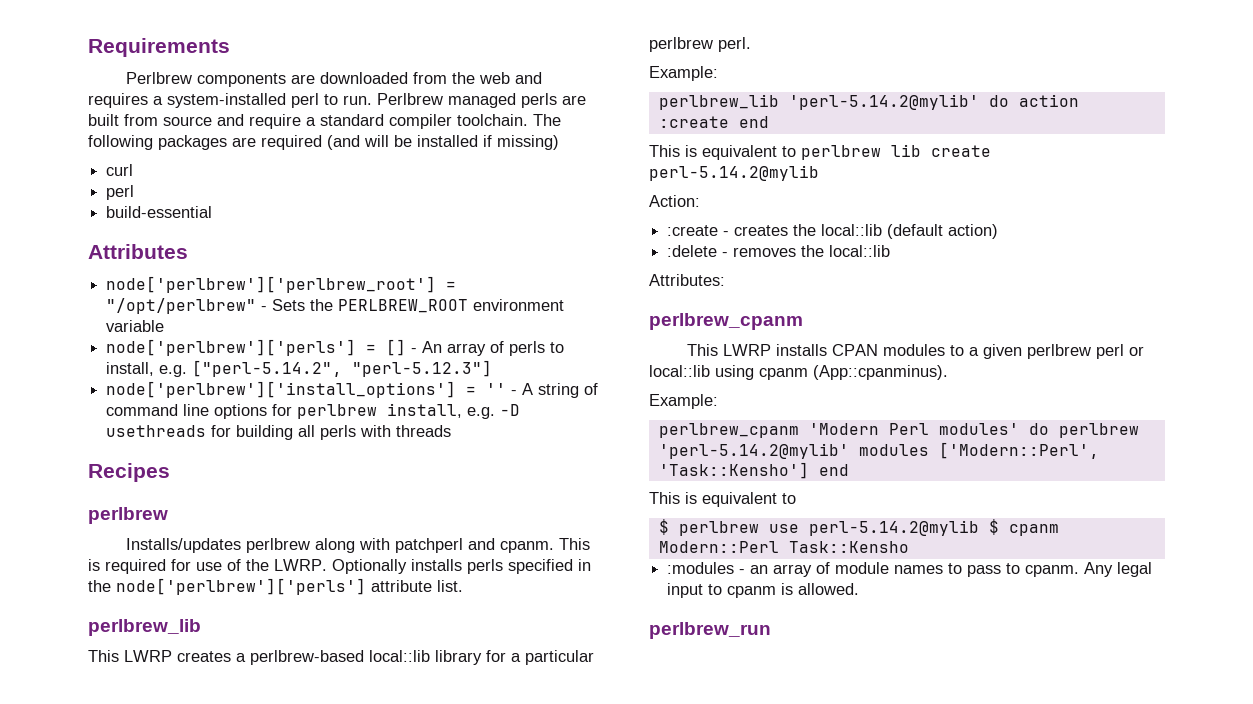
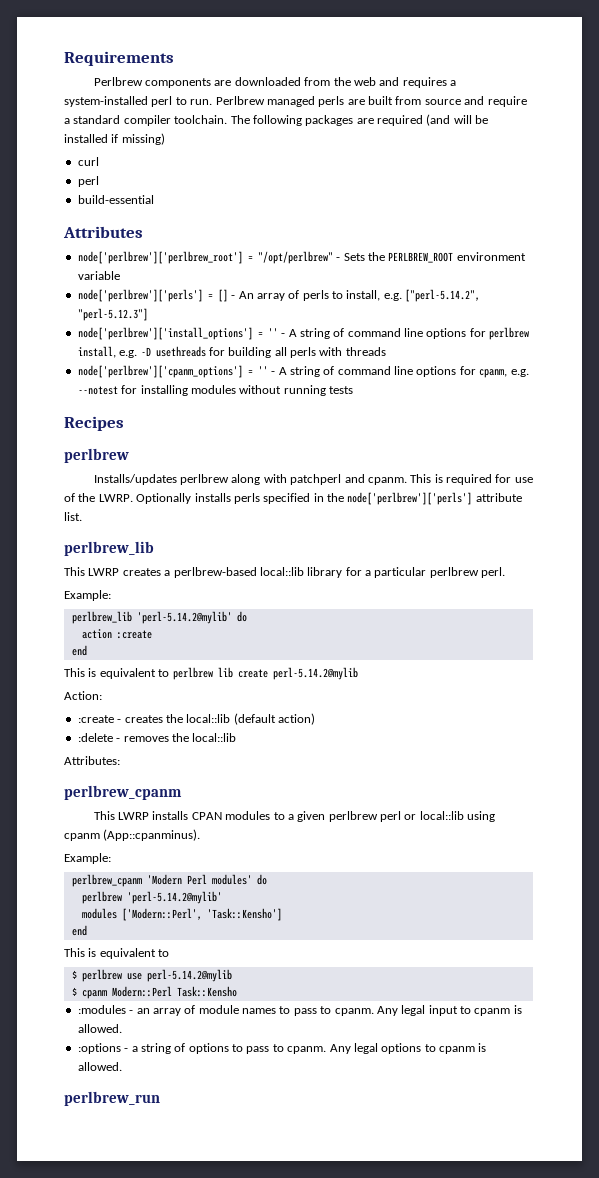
(452, 431) none -> [77,365,529,378] [77,385,353,396] // node['perlbrew']['cpanm_options'] = '' - A string of command line options for cpanm, e.g. --notest for installing modules without running tests
(1009, 101) none -> (247, 616) //
(729, 122) none -> (152, 634) //
(1049, 429) none -> (267, 879) //
(849, 451) none -> (222, 897) //
(809, 470) none -> (282, 914) //
(979, 528) none -> (232, 975) //
(860, 589) none -> [77,1043,487,1054] [77,1062,122,1071] // :options - a string of options to pass to cpanm. Any legal options to cpanm is allowed.

